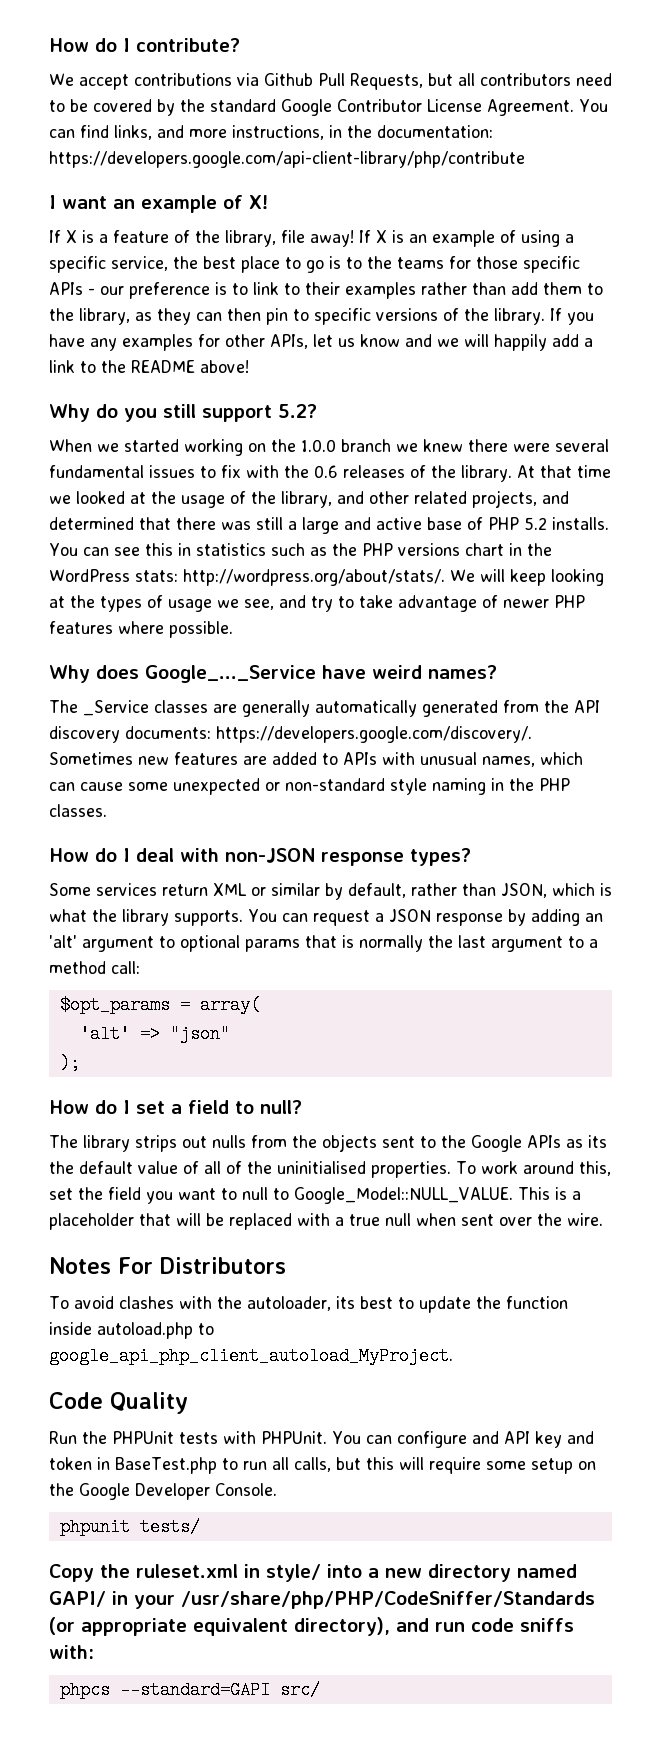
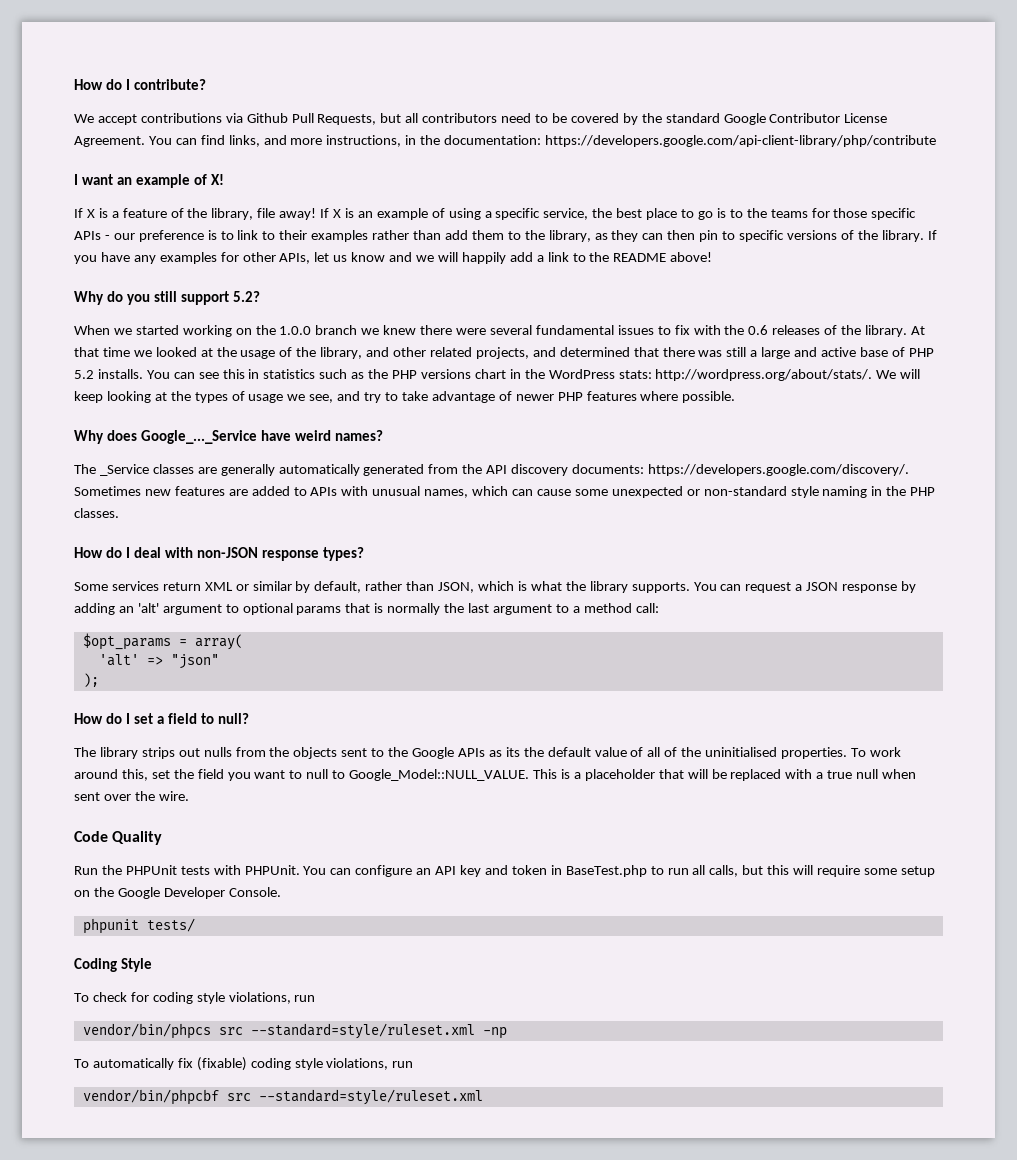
[49,1257,286,1274] [49,1296,568,1313] [49,1322,214,1339] [49,1347,453,1365] // Notes For Distributors // To avoid clashes with the autoloader, its best to update the function inside autoload.php to google_api_php_client_autoload_MyProject. -> (189, 796) none
[471,1431,499,1444] and -> [416,868,432,875] an
[49,1564,577,1582] [49,1591,595,1609] [49,1617,574,1636] [49,1645,94,1659] [59,1681,320,1699] Copy the ruleset.xml in style/ into a new directory named GAPI/ in your /usr/share/php/PHP/CodeSniffer/Standards (or appropriate equivalent directory), and run code sniffs with: // phpcs --standard=GAPI src/ -> [74,958,153,972] [74,992,316,1004] [82,1023,507,1039] [74,1057,414,1071] [82,1089,483,1105] Coding Style // To check for coding style violations, run // vendor/bin/phpcs src --standard=style/ruleset.xml -np // To automatically fix (fixable) coding style violations, run // vendor/bin/phpcbf src --standard=style/ruleset.xml

